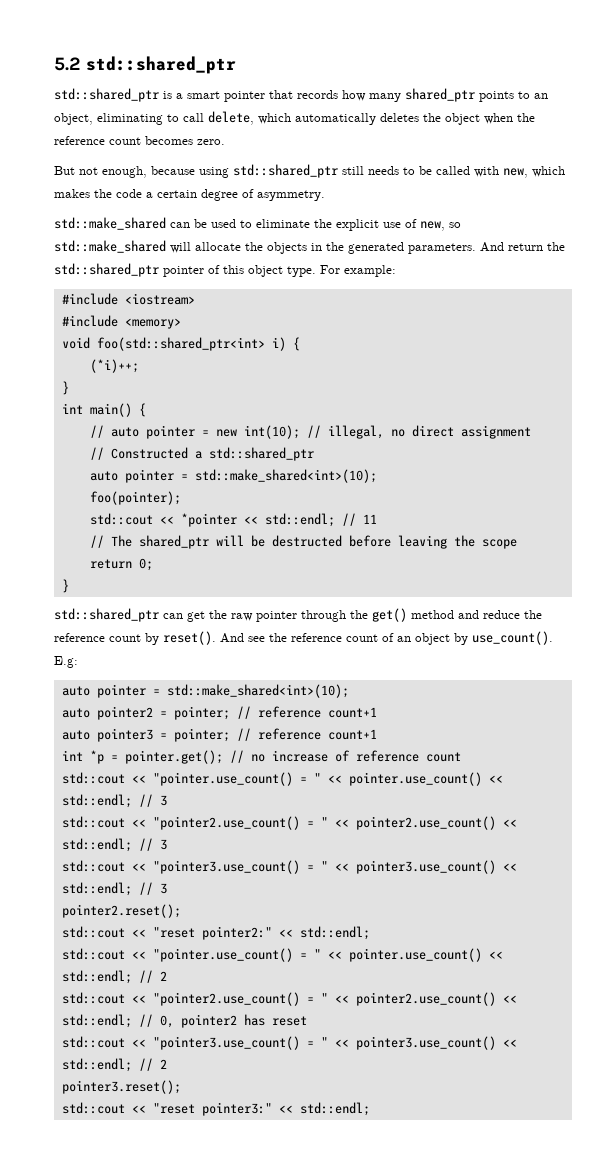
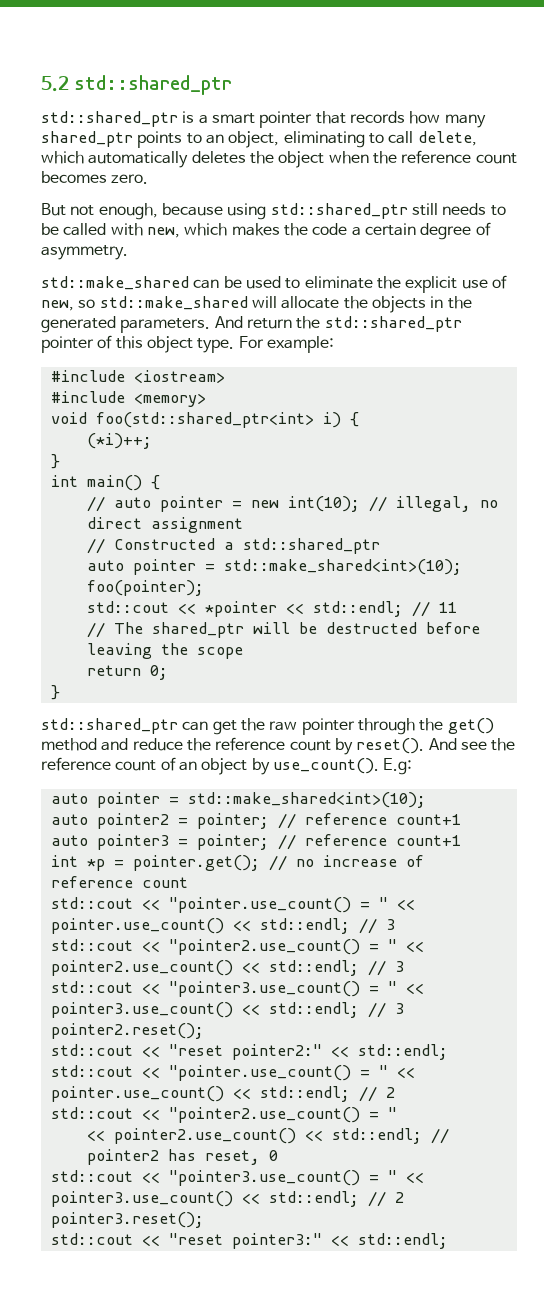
[334,992,517,1006] [61,1014,174,1028] << pointer2.use_count() << std::endl; // 0, -> [86,1128,449,1144] // << pointer2.use_count() << std::endl; //
[271,1016,307,1026] reset -> [204,1150,278,1165] reset, 0

